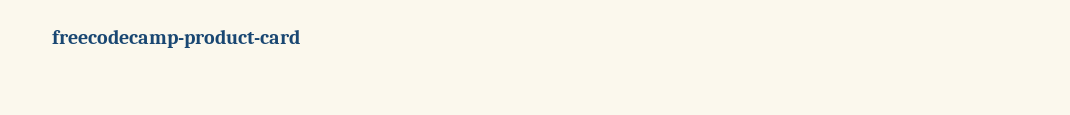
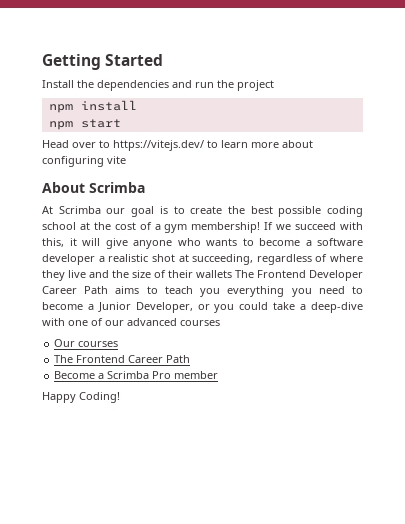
[52,29,300,48] freecodecamp-product-card -> [42,54,164,70] [42,80,274,91] [48,100,137,113] [48,119,121,130] [42,140,313,151] [42,156,126,167] [42,182,145,193] [42,206,363,217] [42,222,363,233] [42,238,363,249] [42,254,363,265] [42,270,363,281] [42,286,364,297] [42,302,363,313] [42,318,220,326] [54,339,119,347] [54,355,191,363] [54,371,219,379] [42,392,120,403] Getting Started // Install the dependencies and run the project // npm install // npm start // Head over to https://vitejs.dev/ to learn more about configuring vite // About Scrimba // At Scrimba our goal is to create the best possible coding school at the cost of a gym membership! If we succeed with this, it will give anyone who wants to become a software developer a realistic shot at succeeding, regardless of where they live and the size of their wallets The Frontend Developer Career Path aims to teach you everything you need to become a Junior Developer, or you could take a deep-dive with one of our advanced courses // Our courses // The Frontend Career Path // Become a Scrimba Pro member // Happy Coding!

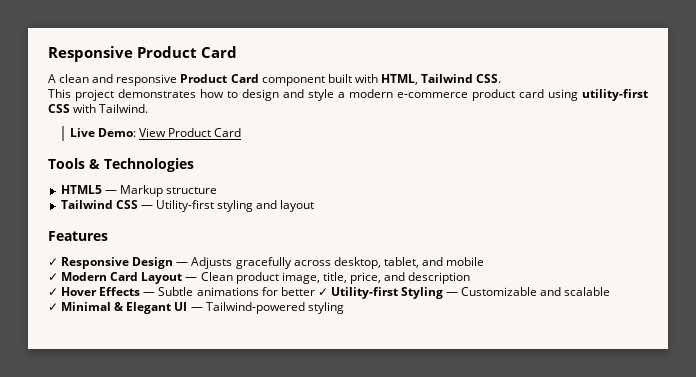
[42,54,164,70] [42,80,274,91] [48,100,137,113] [48,119,121,130] [42,140,313,151] [42,156,126,167] [42,182,145,193] [42,206,363,217] [42,222,363,233] [42,238,363,249] [42,254,363,265] [42,270,363,281] [42,286,364,297] [42,302,363,313] [42,318,220,326] [54,339,119,347] [54,355,191,363] [54,371,219,379] [42,392,120,403] Getting Started // Install the dependencies and run the project // npm install // npm start // Head over to https://vitejs.dev/ to learn more about configuring vite // About Scrimba // At Scrimba our goal is to create the best possible coding school at the cost of a gym membership! If we succeed with this, it will give anyone who wants to become a software developer a realistic shot at succeeding, regardless of where they live and the size of their wallets The Frontend Developer Career Path aims to teach you everything you need to become a Junior Developer, or you could take a deep-dive with one of our advanced courses // Our courses // The Frontend Career Path // Become a Scrimba Pro member // Happy Coding! -> [48,46,237,62] [48,74,502,86] [48,89,648,101] [48,104,149,113] [69,128,242,137] [48,158,194,172] [60,185,217,197] [60,200,315,212] [48,231,108,241] [48,257,485,269] [48,272,471,284] [48,287,611,299] [48,302,344,314] Responsive Product Card // A clean and responsive Product Card component built with HTML, Tailwind CSS. // This project demonstrates how to design and style a modern e-commerce product card using utility-first CSS with Tailwind. // Live Demo: View Product Card // Tools & Technologies // HTML5 — Markup structure // Tailwind CSS — Utility-first styling and layout // Features // ✓ Responsive Design — Adjusts gracefully across desktop, tablet, and mobile // ✓ Modern Card Layout — Clean product image, title, price, and description // ✓ Hover Effects — Subtle animations for better ✓ Utility-first Styling — Customizable and scalable // ✓ Minimal & Elegant UI — Tailwind-powered styling

